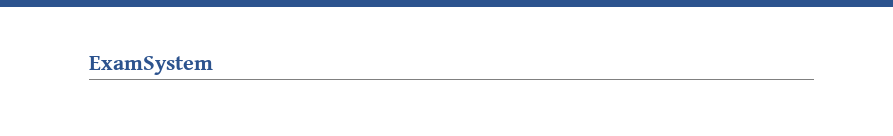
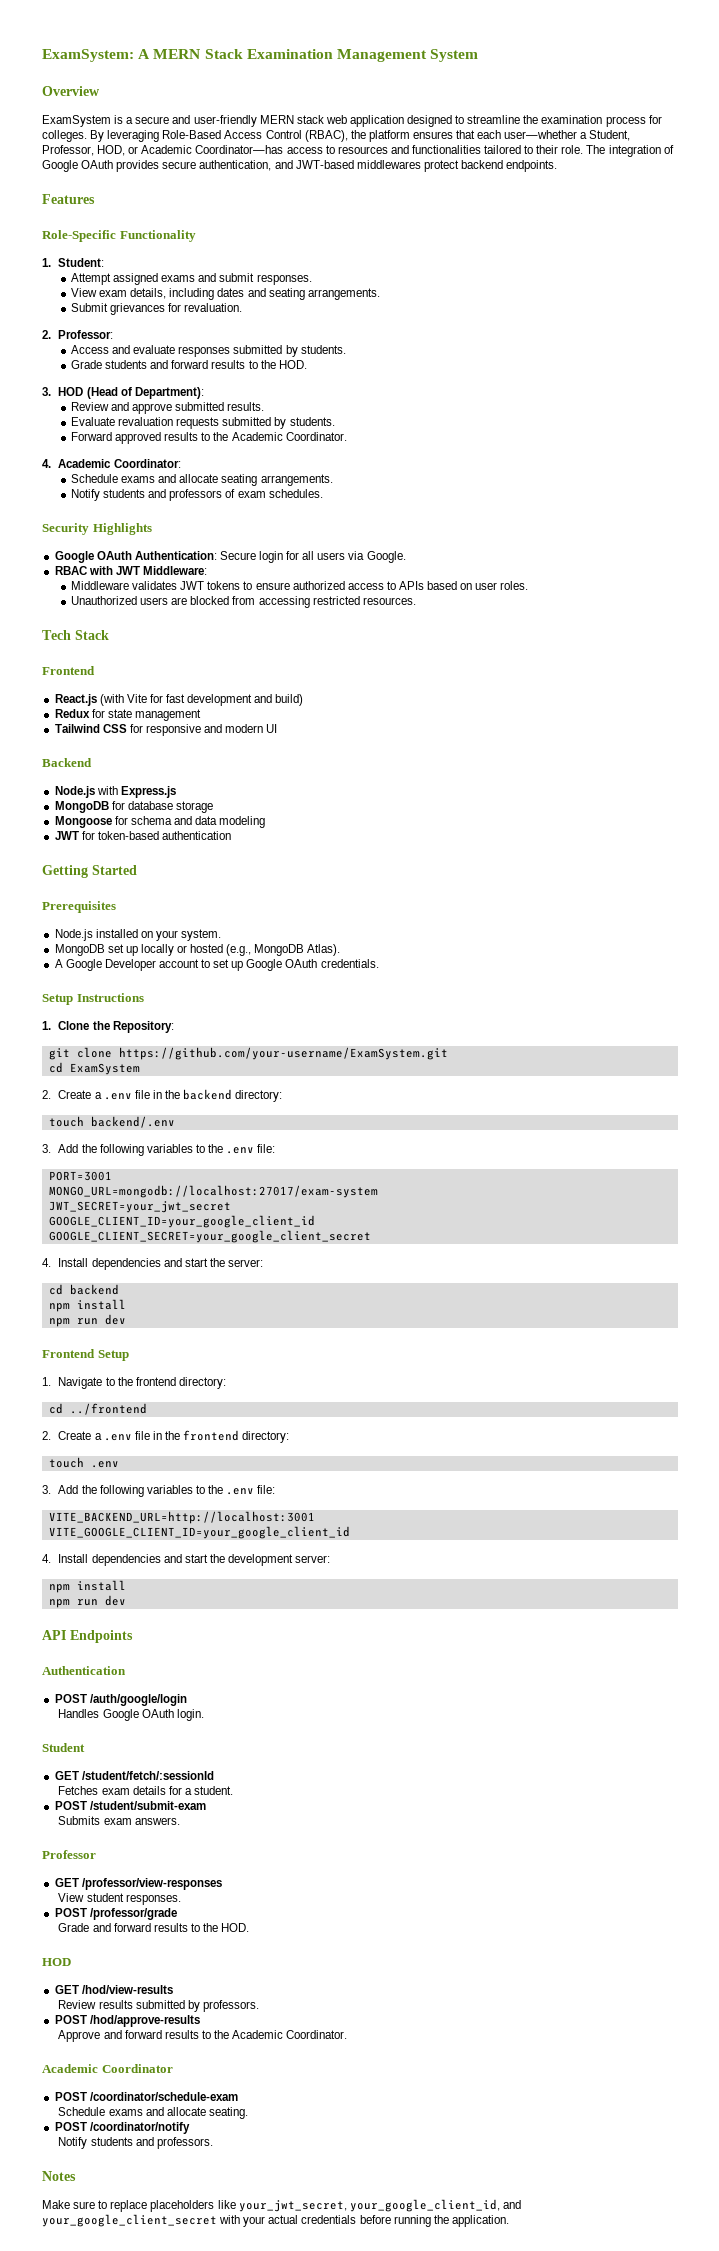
[89,56,213,75] ExamSystem -> [42,49,479,62] [42,86,100,96] [42,115,662,127] [42,130,631,142] [42,145,674,157] [42,160,558,172] [42,194,95,204] [42,230,196,242] [42,258,105,267] [71,273,312,285] [71,288,380,300] [71,303,243,315] [42,330,114,339] [71,345,346,357] [71,360,307,369] [42,387,204,399] [71,402,265,414] [71,417,335,429] [71,432,347,444] [42,459,181,468] [71,474,333,486] [71,489,323,501] [42,523,152,535] [54,551,406,563] [54,566,207,575] [71,581,529,590] [71,596,416,608] [42,630,109,640] [42,666,95,675] [54,694,304,706] [54,709,201,721] [54,724,278,736] [42,758,92,767] [54,786,176,798] [54,801,213,813] [54,816,266,828] [54,831,231,840] [42,865,137,878] [42,901,116,913] [54,929,222,941] [54,944,341,956] [54,959,379,971] [42,993,144,1005] [42,1021,174,1033] [48,1047,448,1060] [48,1062,140,1075] [42,1089,283,1102] [48,1116,175,1128] [42,1144,276,1156] [48,1171,112,1181] [48,1185,378,1198] [48,1201,231,1213] [48,1215,315,1228] [48,1230,371,1243] [42,1258,263,1270] [48,1284,119,1295] [48,1299,126,1312] [48,1314,126,1327] [42,1349,129,1361] [42,1377,226,1389] [48,1403,147,1415] [42,1430,290,1443] [48,1457,119,1468] [42,1485,276,1497] [48,1511,315,1524] [48,1526,350,1539] [42,1554,331,1566] [48,1580,126,1593] [48,1595,126,1608] [42,1630,133,1643] [42,1666,126,1675] [54,1694,187,1706] [58,1709,204,1721] [42,1743,85,1752] [54,1771,214,1780] [58,1786,233,1795] [54,1801,206,1810] [58,1816,180,1825] [42,1850,96,1859] [54,1878,222,1890] [58,1893,181,1905] [54,1908,177,1920] [58,1923,250,1932] [42,1958,71,1966] [54,1985,173,1994] [58,2000,259,2012] [54,2015,200,2027] [58,2030,348,2042] [42,2064,173,2073] [54,2092,238,2101] [58,2107,248,2119] [54,2122,190,2134] [58,2137,213,2149] [42,2171,76,2181] [42,2199,521,2212] [42,2214,509,2227] ExamSystem: A MERN Stack Examination Management System // Overview // ExamSystem is a secure and user-friendly MERN stack web application designed to streamline the examination process for colleges. By leveraging Role-Based Access Control (RBAC), the platform ensures that each user—whether a Student, Professor, HOD, or Academic Coordinator—has access to resources and functionalities tailored to their role. The integration of Google OAuth provides secure authentication, and JWT-based middlewares protect backend endpoints. // Features // Role-Specific Functionality // 1. Student: // Attempt assigned exams and submit responses. // View exam details, including dates and seating arrangements. // Submit grievances for revaluation. // 2. Professor: // Access and evaluate responses submitted by students. // Grade students and forward results to the HOD. // 3. HOD (Head of Department): // Review and approve submitted results. // Evaluate revaluation requests submitted by students. // Forward approved results to the Academic Coordinator. // 4. Academic Coordinator: // Schedule exams and allocate seating arrangements. // Notify students and professors of exam schedules. // Security Highlights // Google OAuth Authentication: Secure login for all users via Google. // RBAC with JWT Middleware: // Middleware validates JWT tokens to ensure authorized access to APIs based on user roles. // Unauthorized users are blocked from accessing restricted resources. // Tech Stack // Frontend // React.js (with Vite for fast development and build) // Redux for state management // Tailwind CSS for responsive and modern UI // Backend // Node.js with Express.js // MongoDB for database storage // Mongoose for schema and data modeling // JWT for token-based authentication // Getting Started // Prerequisites // Node.js installed on your system. // MongoDB set up locally or hosted (e.g., MongoDB Atlas). // A Google Developer account to set up Google OAuth credentials. // Setup Instructions // 1. Clone the Repository: // git clone https://github.com/your-username/ExamSystem.git // cd ExamSystem // 2. Create a .env file in the backend directory: // touch backend/.env // 3. Add the following variables to the .env file: // PORT=3001 // MONGO_URL=mongodb://localhost:27017/exam-system // JWT_SECRET=your_jwt_secret // GOOGLE_CLIENT_ID=your_google_client_id // GOOGLE_CLIENT_SECRET=your_google_client_secret // 4. Install dependencies and start the server: // cd backend // npm install // npm run dev // Frontend Setup // 1. Navigate to the frontend directory: // cd ../frontend // 2. Create a .env file in the frontend directory: // touch .env // 3. Add the following variables to the .env file: // VITE_BACKEND_URL=http://localhost:3001 // VITE_GOOGLE_CLIENT_ID=your_google_client_id // 4. Install dependencies and start the development server: // npm install // npm run dev // API Endpoints // Authentication // POST /auth/google/login // Handles Google OAuth login. // Student // GET /student/fetch/:sessionId // Fetches exam details for a student. // POST /student/submit-exam // Submits exam answers. // Professor // GET /professor/view-responses // View student responses. // POST /professor/grade // Grade and forward results to the HOD. // HOD // GET /hod/view-results // Review results submitted by professors. // POST /hod/approve-results // Approve and forward results to the Academic Coordinator. // Academic Coordinator // POST /coordinator/schedule-exam // Schedule exams and allocate seating. // POST /coordinator/notify // Notify students and professors. // Notes // Make sure to replace placeholders like your_jwt_secret, your_google_client_id, and your_google_client_secret with your actual credentials before running the application.

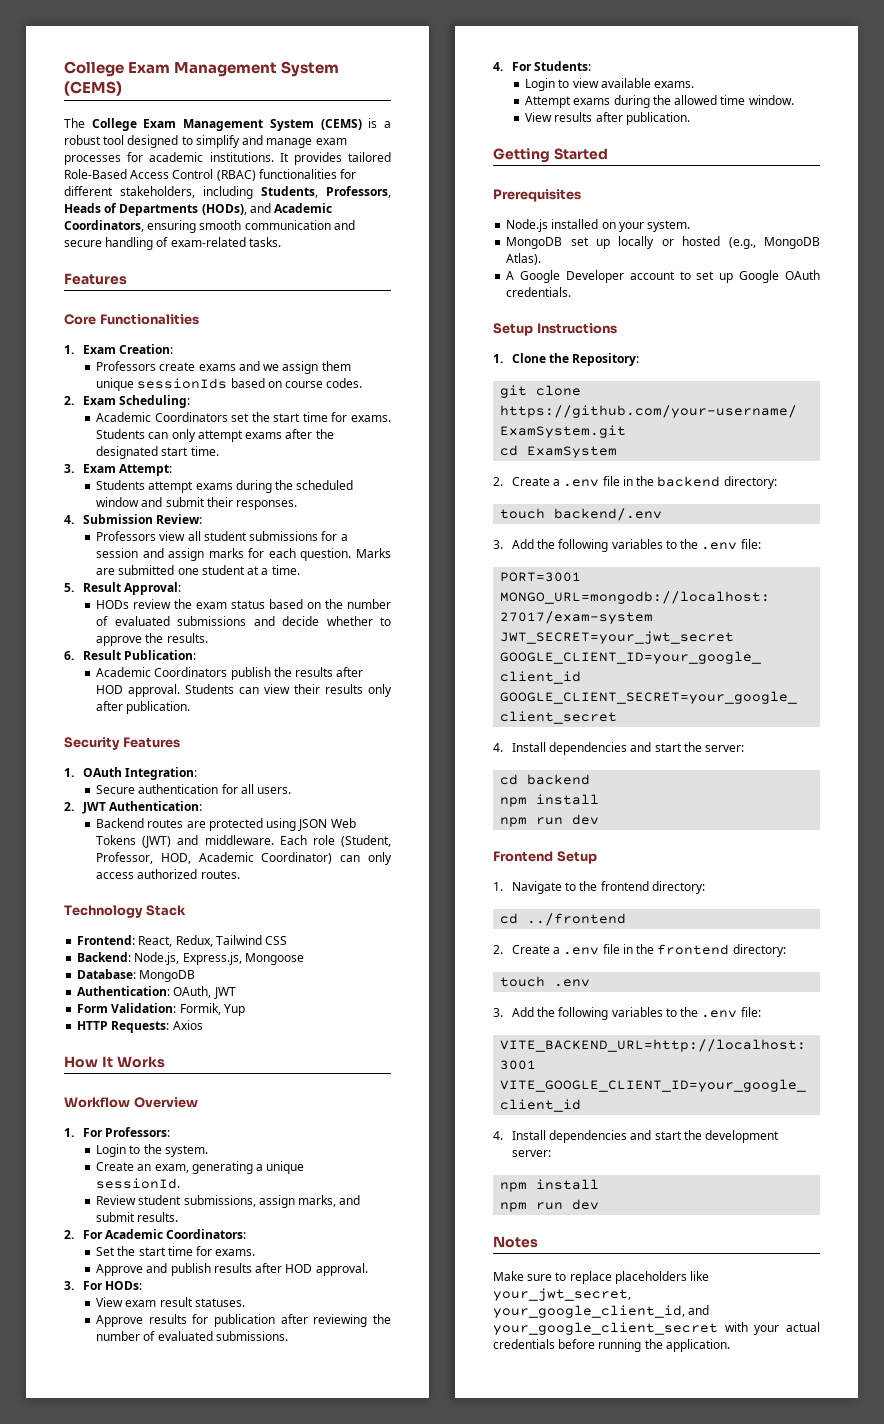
[42,49,479,62] [42,86,100,96] [42,115,662,127] [42,130,631,142] [42,145,674,157] [42,160,558,172] [42,194,95,204] [42,230,196,242] [42,258,105,267] [71,273,312,285] [71,288,380,300] [71,303,243,315] [42,330,114,339] [71,345,346,357] [71,360,307,369] [42,387,204,399] [71,402,265,414] [71,417,335,429] [71,432,347,444] [42,459,181,468] [71,474,333,486] [71,489,323,501] [42,523,152,535] [54,551,406,563] [54,566,207,575] [71,581,529,590] [71,596,416,608] [42,630,109,640] [42,666,95,675] [54,694,304,706] [54,709,201,721] [54,724,278,736] [42,758,92,767] [54,786,176,798] [54,801,213,813] [54,816,266,828] [54,831,231,840] ExamSystem: A MERN Stack Examination Management System // Overview // ExamSystem is a secure and user-friendly MERN stack web application designed to streamline the examination process for colleges. By leveraging Role-Based Access Control (RBAC), the platform ensures that each user—whether a Student, Professor, HOD, or Academic Coordinator—has access to resources and functionalities tailored to their role. The integration of Google OAuth provides secure authentication, and JWT-based middlewares protect backend endpoints. // Features // Role-Specific Functionality // 1. Student: // Attempt assigned exams and submit responses. // View exam details, including dates and seating arrangements. // Submit grievances for revaluation. // 2. Professor: // Access and evaluate responses submitted by students. // Grade students and forward results to the HOD. // 3. HOD (Head of Department): // Review and approve submitted results. // Evaluate revaluation requests submitted by students. // Forward approved results to the Academic Coordinator. // 4. Academic Coordinator: // Schedule exams and allocate seating arrangements. // Notify students and professors of exam schedules. // Security Highlights // Google OAuth Authentication: Secure login for all users via Google. // RBAC with JWT Middleware: // Middleware validates JWT tokens to ensure authorized access to APIs based on user roles. // Unauthorized users are blocked from accessing restricted resources. // Tech Stack // Frontend // React.js (with Vite for fast development and build) // Redux for state management // Tailwind CSS for responsive and modern UI // Backend // Node.js with Express.js // MongoDB for database storage // Mongoose for schema and data modeling // JWT for token-based authentication -> [64,61,340,77] [64,81,122,96] [64,118,391,131] [64,135,347,148] [64,152,391,165] [64,169,357,181] [64,186,391,199] [64,203,333,216] [64,220,355,233] [64,237,281,250] [64,273,127,285] [64,314,199,325] [64,344,174,354] [96,361,351,374] [96,378,363,391] [64,395,191,408] [96,412,391,422] [96,429,334,442] [96,446,219,459] [64,464,173,476] [96,480,354,493] [96,497,298,510] [64,514,203,524] [96,531,348,541] [96,548,392,561] [96,565,300,575] [64,582,182,595] [96,599,391,609] [96,616,392,626] [96,633,208,646] [64,650,197,660] [96,667,364,680] [96,684,392,697] [96,701,191,714] [64,737,180,750] [64,767,198,780] [96,784,292,794] [64,801,203,814] [96,818,356,831] [96,835,392,848] [96,852,392,865] [96,869,240,879] [64,905,186,918] [77,935,288,947] [77,952,304,965] [77,969,196,982] [77,986,236,999] [77,1003,245,1016] [77,1020,203,1033] [64,1056,165,1068] [64,1097,198,1108] [64,1127,171,1137] [96,1144,208,1157] [96,1161,305,1174] [96,1178,181,1189] [96,1195,361,1208] [96,1212,179,1222] [64,1229,247,1239] [96,1246,256,1256] [96,1263,368,1276] [64,1281,143,1290] [96,1297,245,1307] [96,1314,392,1327] [96,1331,288,1341] [493,61,592,71] [525,78,695,91] [525,95,794,108] [525,112,690,125] College Exam Management System (CEMS) // The College Exam Management System (CEMS) is a robust tool designed to simplify and manage exam processes for academic institutions. It provides tailored Role-Based Access Control (RBAC) functionalities for different stakeholders, including Students, Professors, Heads of Departments (HODs), and Academic Coordinators, ensuring smooth communication and secure handling of exam-related tasks. // Features // Core Functionalities // 1. Exam Creation: // Professors create exams and we assign them unique sessionIds based on course codes. // 2. Exam Scheduling: // Academic Coordinators set the start time for exams. Students can only attempt exams after the designated start time. // 3. Exam Attempt: // Students attempt exams during the scheduled window and submit their responses. // 4. Submission Review: // Professors view all student submissions for a session and assign marks for each question. Marks are submitted one student at a time. // 5. Result Approval: // HODs review the exam status based on the number of evaluated submissions and decide whether to approve the results. // 6. Result Publication: // Academic Coordinators publish the results after HOD approval. Students can view their results only after publication. // Security Features // 1. OAuth Integration: // Secure authentication for all users. // 2. JWT Authentication: // Backend routes are protected using JSON Web Tokens (JWT) and middleware. Each role (Student, Professor, HOD, Academic Coordinator) can only access authorized routes. // Technology Stack // Frontend: React, Redux, Tailwind CSS // Backend: Node.js, Express.js, Mongoose // Database: MongoDB // Authentication: OAuth, JWT // Form Validation: Formik, Yup // HTTP Requests: Axios // How It Works // Workflow Overview // 1. For Professors: // Login to the system. // Create an exam, generating a unique sessionId. // Review student submissions, assign marks, and submit results. // 2. For Academic Coordinators: // Set the start time for exams. // Approve and publish results after HOD approval. // 3. For HODs: // View exam result statuses. // Approve results for publication after reviewing the number of evaluated submissions. // 4. For Students: // Login to view available exams. // Attempt exams during the allowed time window. // View results after publication.
[42,1630,133,1643] [42,1666,126,1675] [54,1694,187,1706] [58,1709,204,1721] [42,1743,85,1752] [54,1771,214,1780] [58,1786,233,1795] [54,1801,206,1810] [58,1816,180,1825] [42,1850,96,1859] [54,1878,222,1890] [58,1893,181,1905] [54,1908,177,1920] [58,1923,250,1932] [42,1958,71,1966] [54,1985,173,1994] [58,2000,259,2012] [54,2015,200,2027] [58,2030,348,2042] [42,2064,173,2073] [54,2092,238,2101] [58,2107,248,2119] [54,2122,190,2134] [58,2137,213,2149] // API Endpoints // Authentication // POST /auth/google/login // Handles Google OAuth login. // Student // GET /student/fetch/:sessionId // Fetches exam details for a student. // POST /student/submit-exam // Submits exam answers. // Professor // GET /professor/view-responses // View student responses. // POST /professor/grade // Grade and forward results to the HOD. // HOD // GET /hod/view-results // Review results submitted by professors. // POST /hod/approve-results // Approve and forward results to the Academic Coordinator. // Academic Coordinator // POST /coordinator/schedule-exam // Schedule exams and allocate seating. // POST /coordinator/notify // Notify students and professors. -> (600, 1204) none

